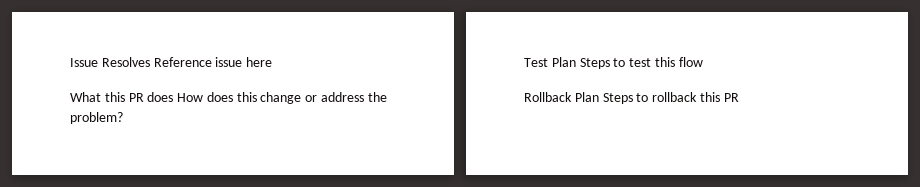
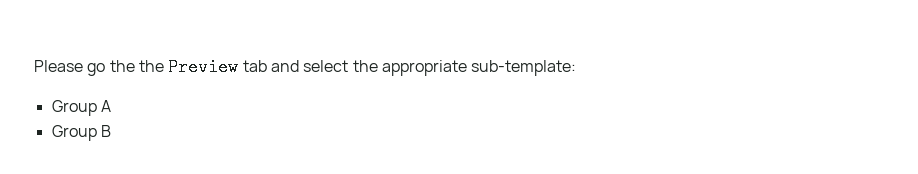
[70,57,273,67] [70,92,387,104] [70,112,123,124] [524,57,703,69] [524,92,739,104] Issue Resolves Reference issue here // What this PR does How does this change or address the problem? // Test Plan Steps to test this flow // Rollback Plan Steps to rollback this PR -> [34,58,577,76] [51,100,111,116] [51,125,111,141] Please go the the Preview tab and select the appropriate sub-template: // Group A // Group B

